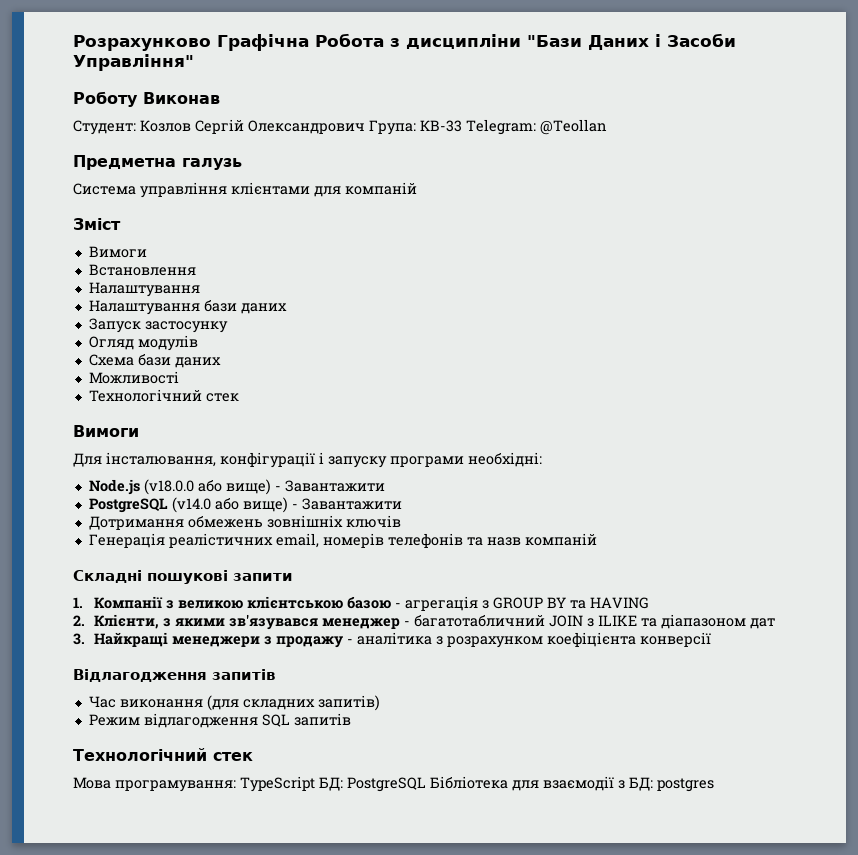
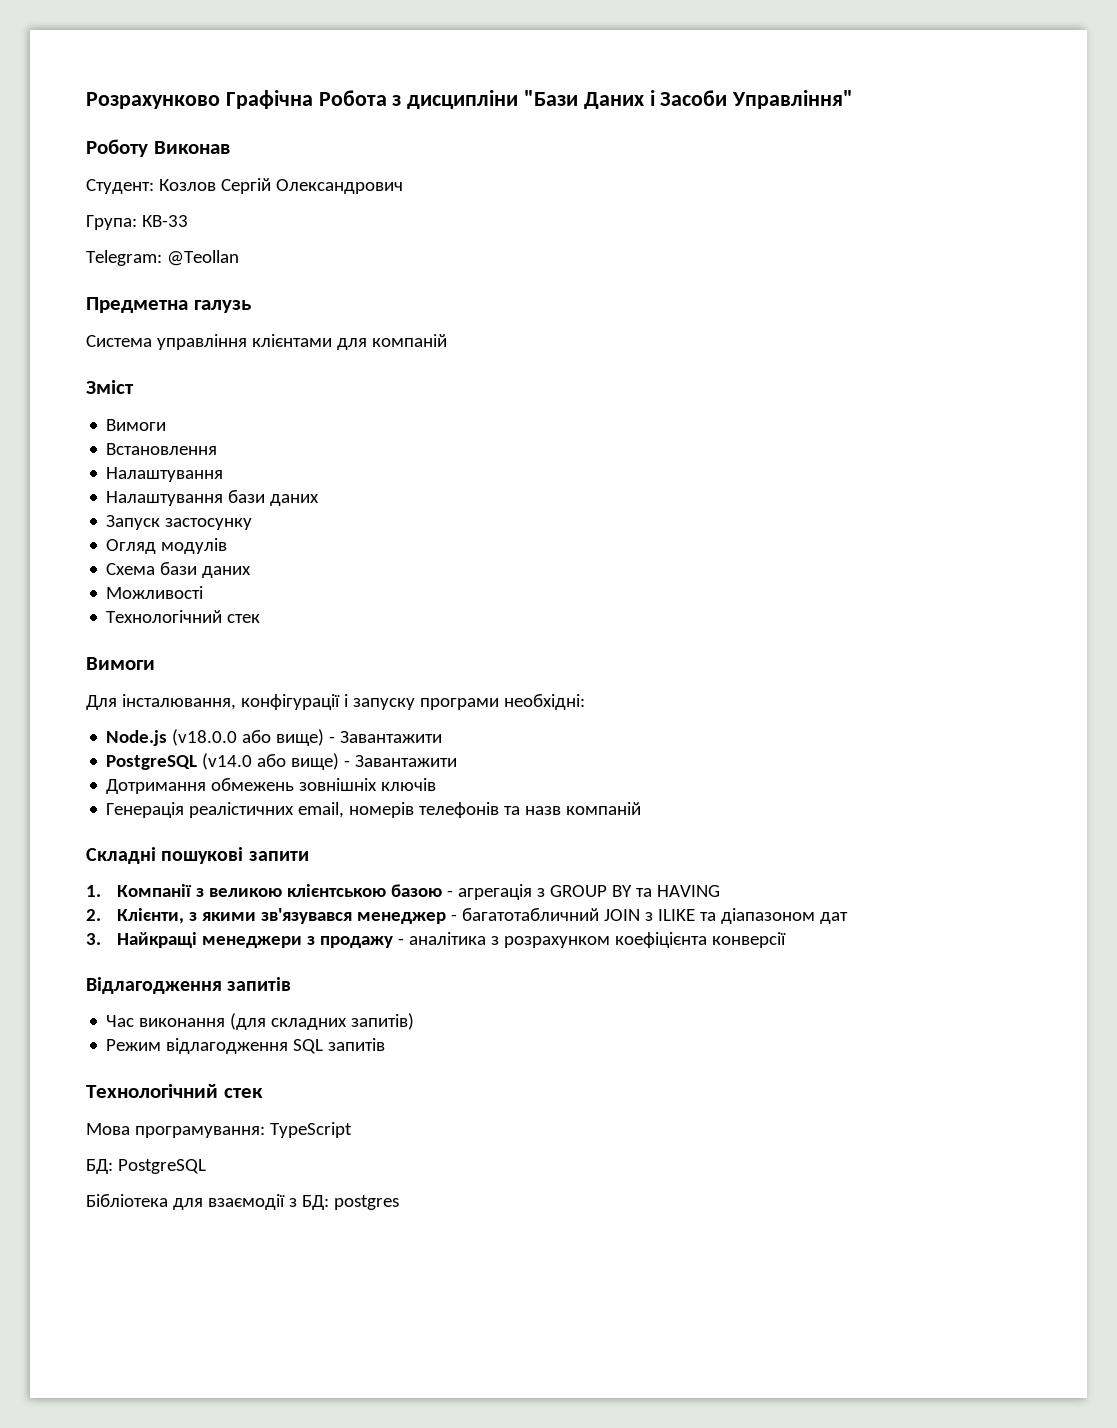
(365, 127) none -> (403, 186) //
(462, 126) none -> (188, 221) //
(315, 784) none -> (352, 1130) //
(426, 784) none -> (206, 1166) //

